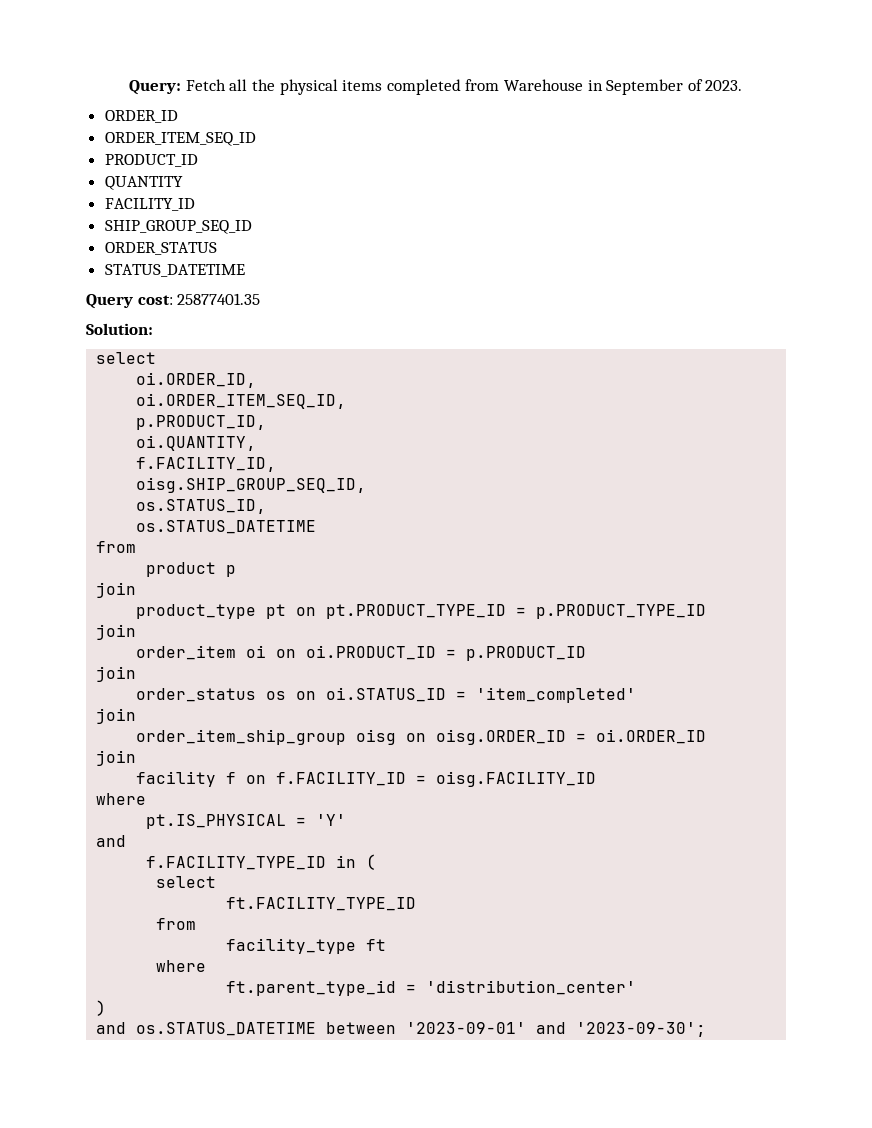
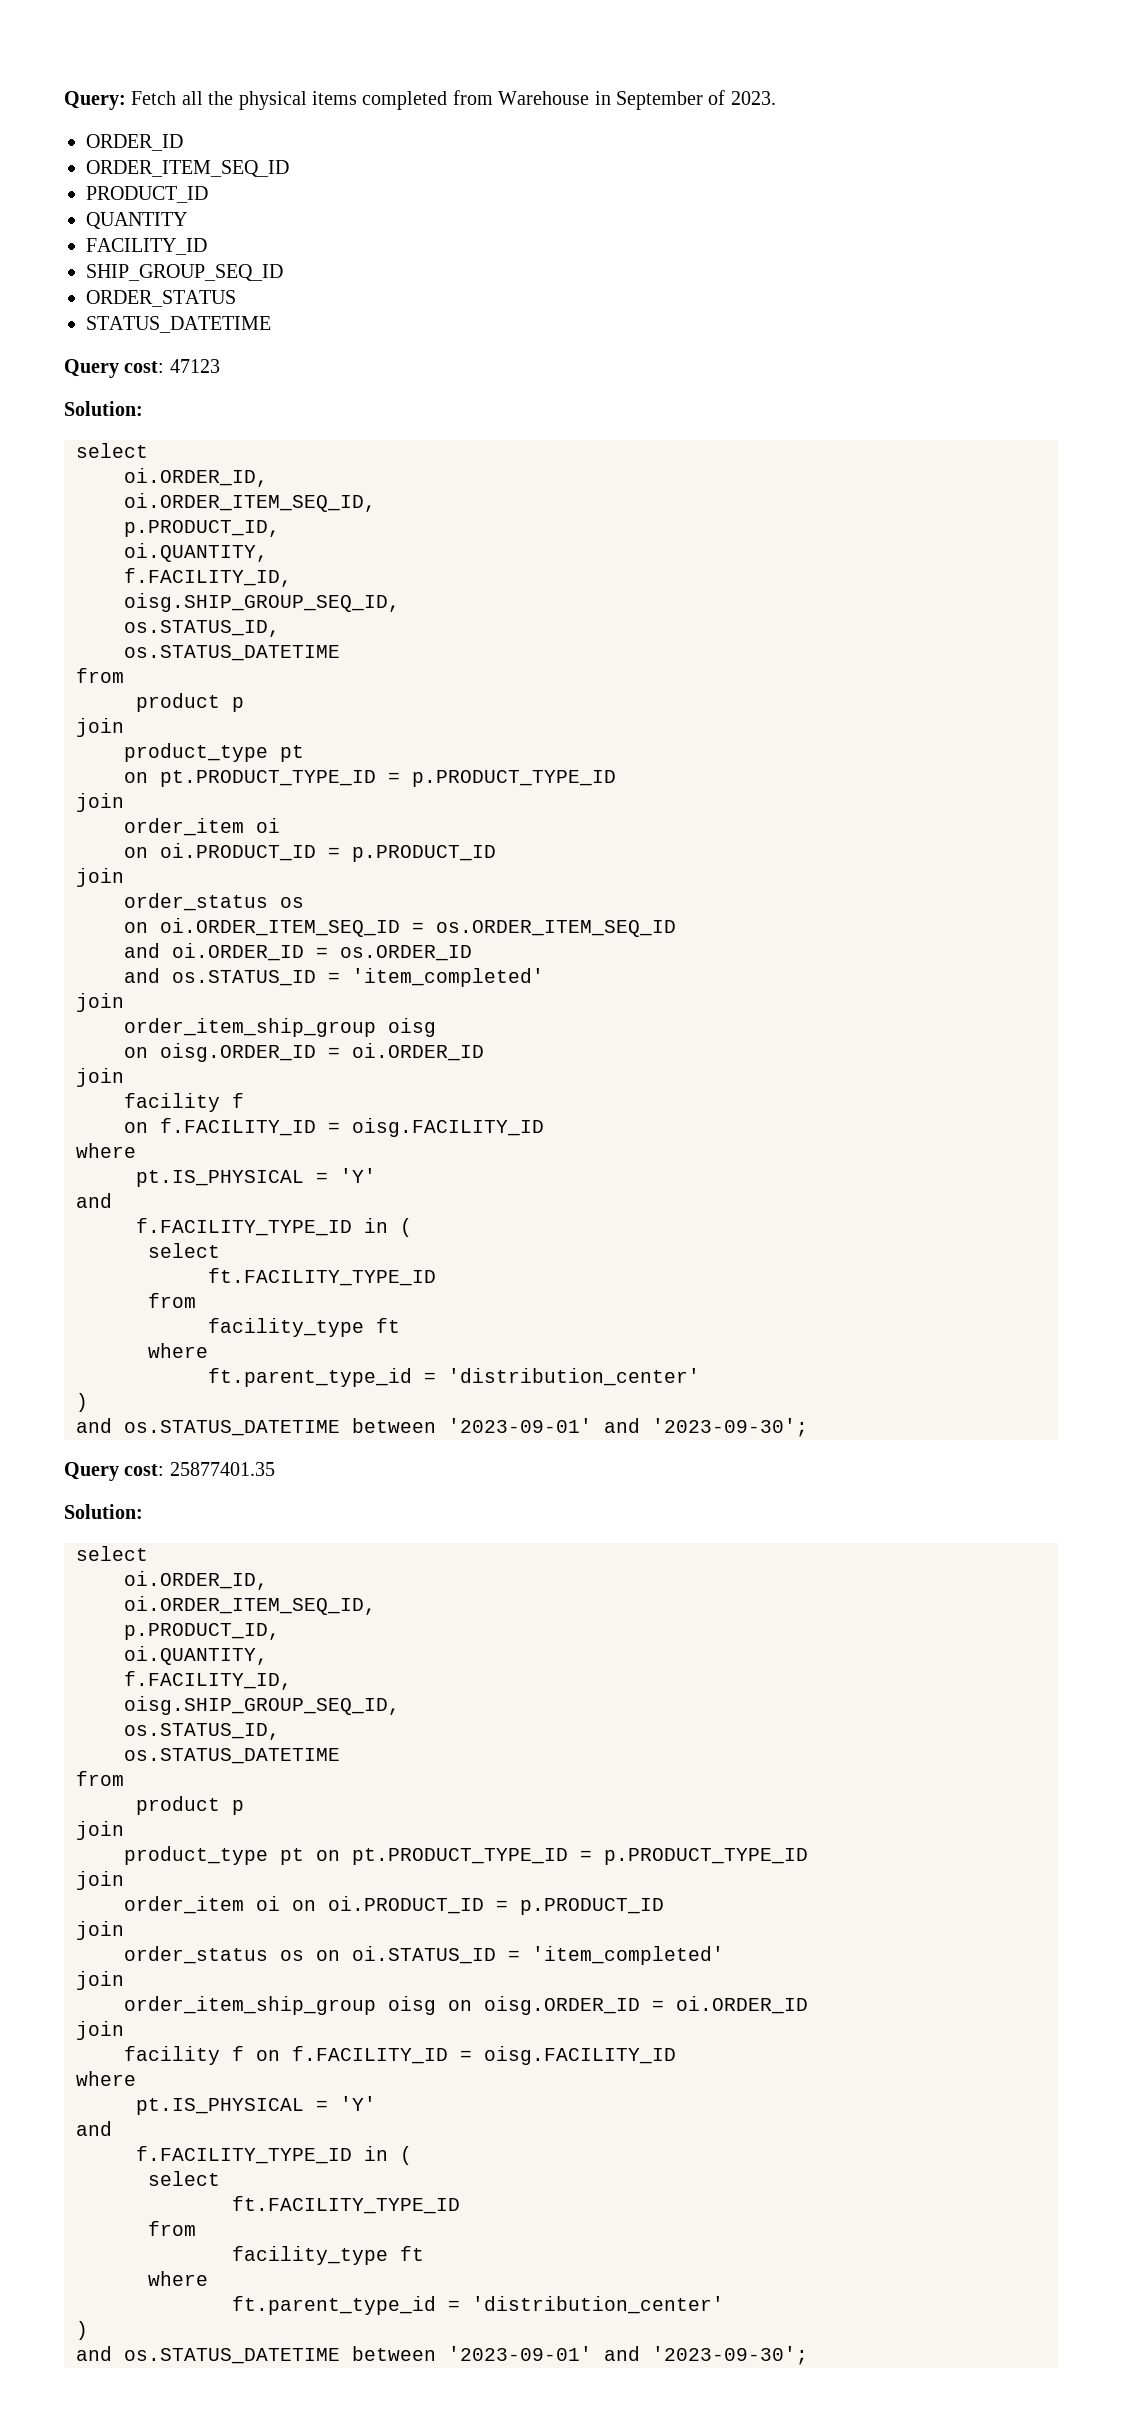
(245, 270) none -> [64,359,220,378] [64,401,143,416] [76,443,148,458] [124,468,268,487] [124,493,376,512] [124,520,280,537] [124,543,268,562] [124,568,292,587] [124,593,400,612] [124,620,280,637] [124,645,340,661] [76,668,124,683] [136,693,244,712] [76,718,124,737] [124,743,304,762] [124,770,616,787] [76,793,124,812] [124,818,280,836] [124,843,496,862] [76,868,124,887] [124,893,304,911] [124,918,676,937] [124,943,472,961] [124,968,544,987] [76,993,124,1012] [124,1018,436,1037] [124,1043,484,1062] [76,1068,124,1087] [124,1093,244,1112] [124,1118,544,1137] [76,1143,136,1158] [136,1168,376,1187] [76,1193,112,1208] [136,1218,412,1237] [148,1243,220,1258] [208,1268,436,1286] [148,1293,196,1308] [208,1318,400,1337] [148,1343,208,1358] [208,1368,700,1387] [76,1393,88,1412] [76,1418,808,1437] // Query cost: 47123 // Solution: // select // oi.ORDER_ID, // oi.ORDER_ITEM_SEQ_ID, // p.PRODUCT_ID, // oi.QUANTITY, // f.FACILITY_ID, // oisg.SHIP_GROUP_SEQ_ID, // os.STATUS_ID, // os.STATUS_DATETIME // from // product p // join // product_type pt // on pt.PRODUCT_TYPE_ID = p.PRODUCT_TYPE_ID // join // order_item oi // on oi.PRODUCT_ID = p.PRODUCT_ID // join // order_status os // on oi.ORDER_ITEM_SEQ_ID = os.ORDER_ITEM_SEQ_ID // and oi.ORDER_ID = os.ORDER_ID // and os.STATUS_ID = 'item_completed' // join // order_item_ship_group oisg // on oisg.ORDER_ID = oi.ORDER_ID // join // facility f // on f.FACILITY_ID = oisg.FACILITY_ID // where // pt.IS_PHYSICAL = 'Y' // and // f.FACILITY_TYPE_ID in ( // select // ft.FACILITY_TYPE_ID // from // facility_type ft // where // ft.parent_type_id = 'distribution_center' // ) // and os.STATUS_DATETIME between '2023-09-01' and '2023-09-30';

